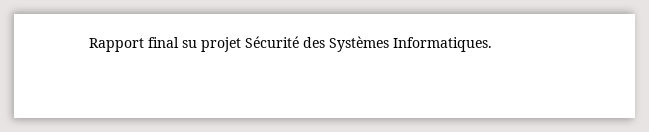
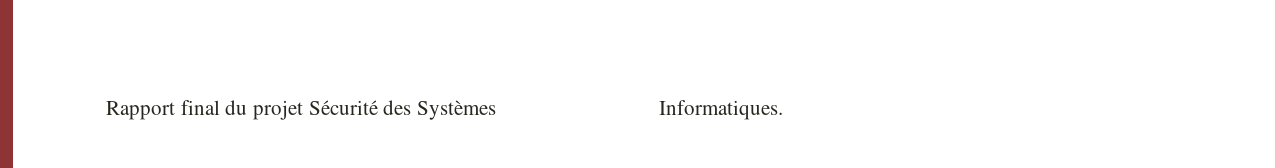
[182,40,197,48] su -> [225,100,248,115] du

